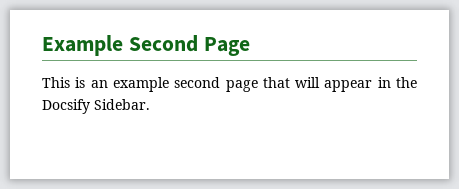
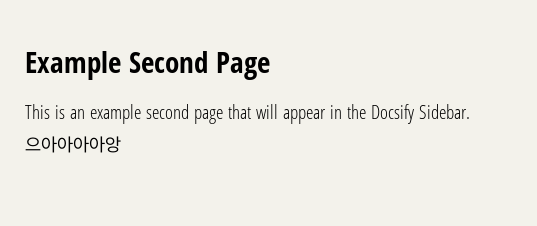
(150, 104) none -> [25,136,121,153] 으아아아아앙

